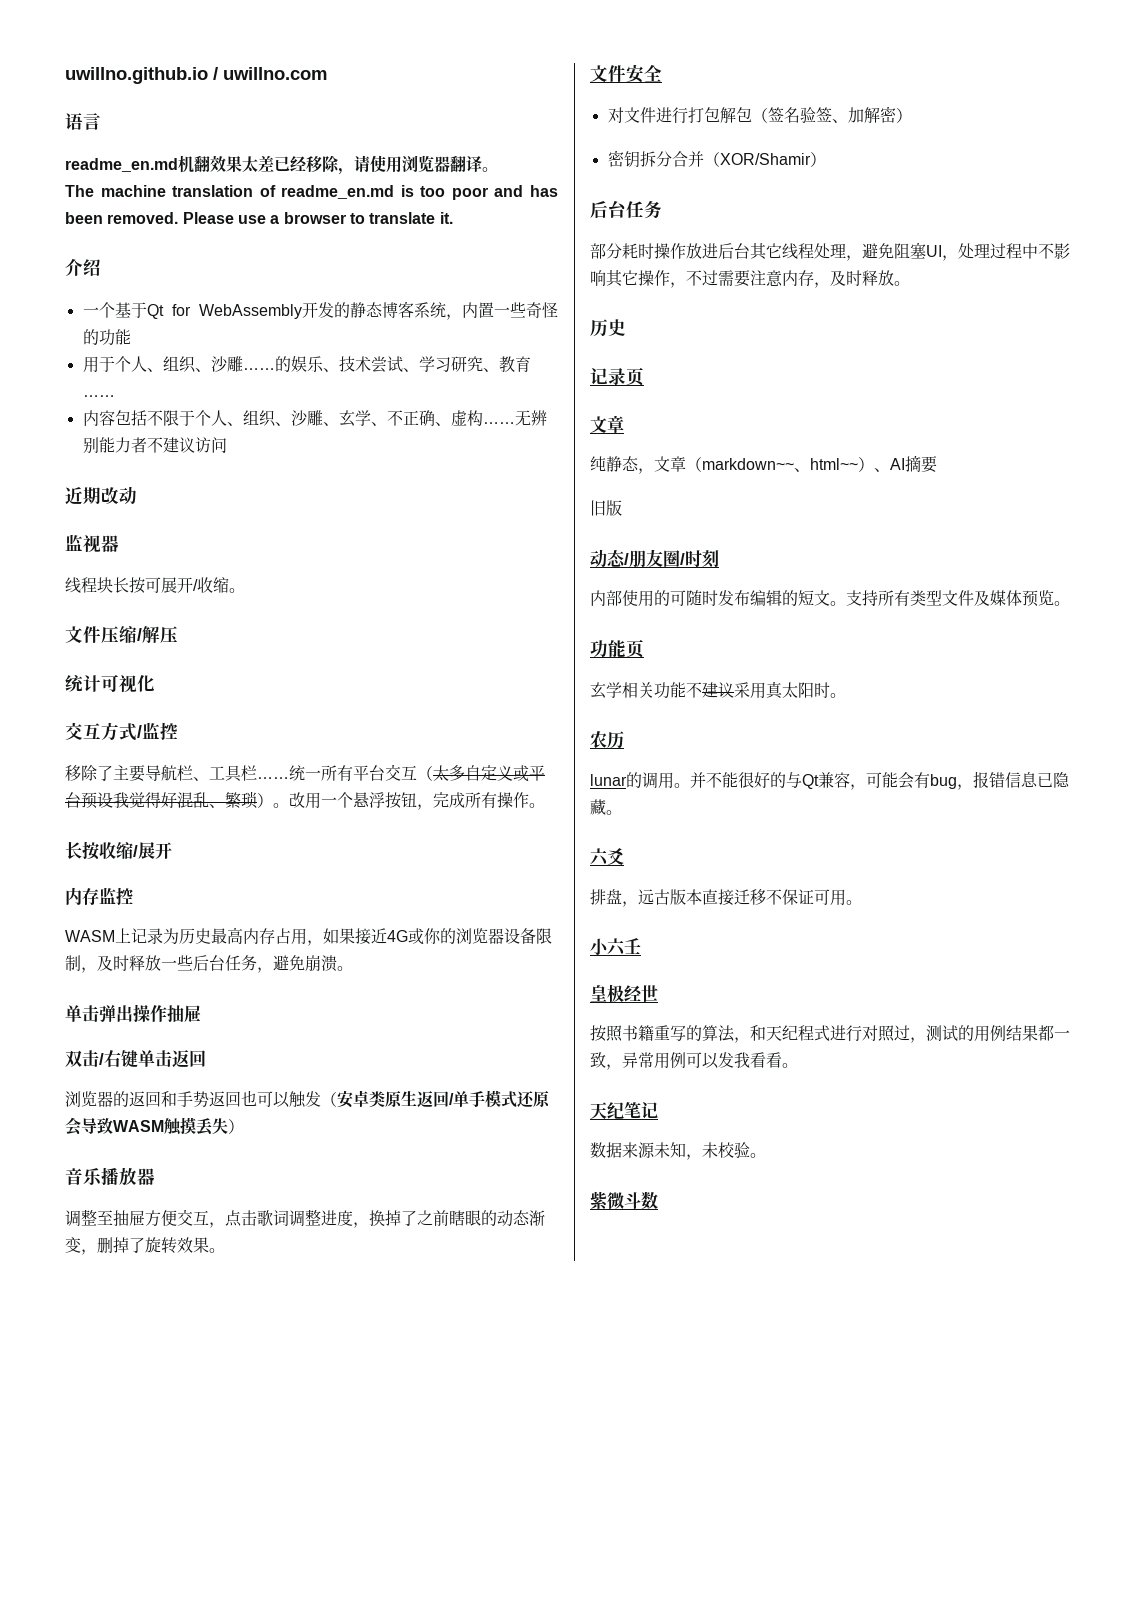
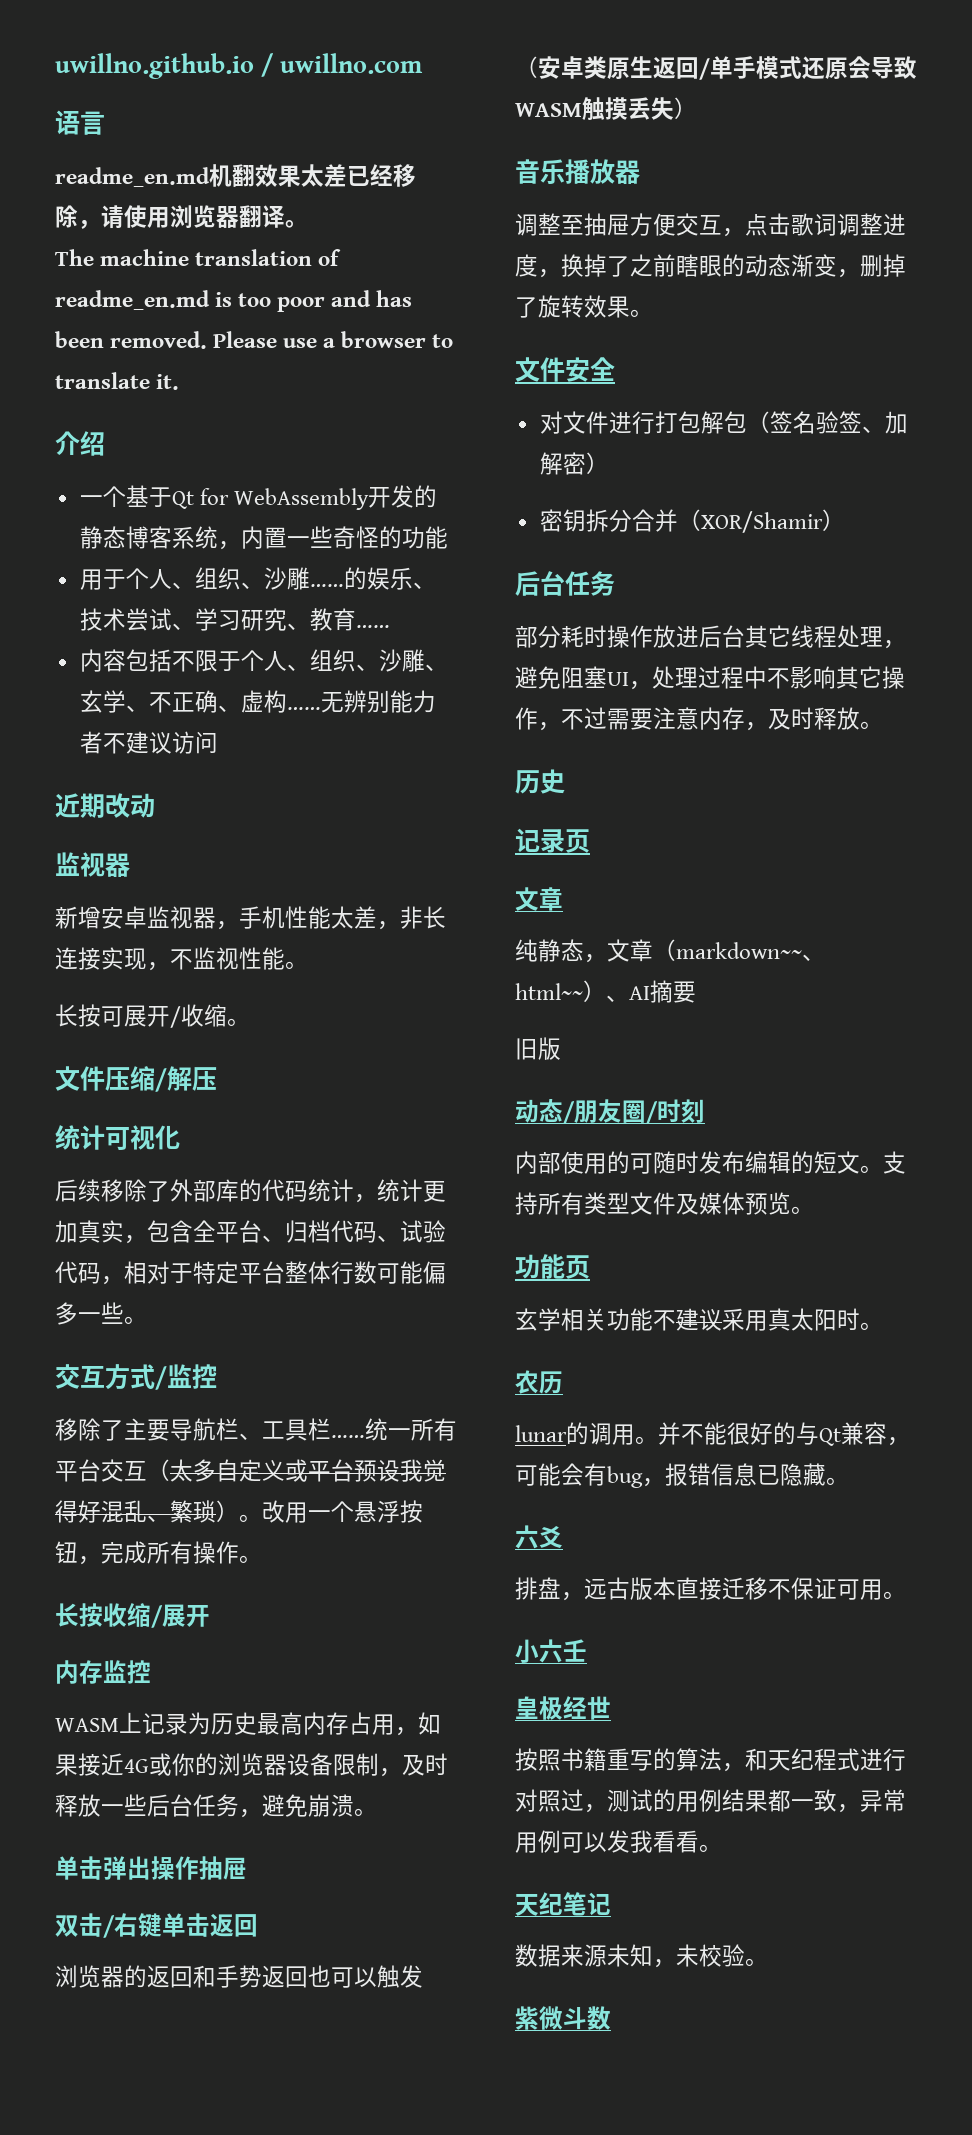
[65,577,113,593] 线程块 -> [55,906,446,930] [55,947,308,971] 新增安卓监视器，手机性能太差，非长连接实现，不监视性能。 //
(155, 683) none -> [55,1179,446,1203] [55,1220,446,1244] [55,1261,446,1285] [55,1302,147,1325] // 后续移除了外部库的代码统计，统计更加真实，包含全平台、归档代码、试验代码，相对于特定平台整体行数可能偏多一些。

